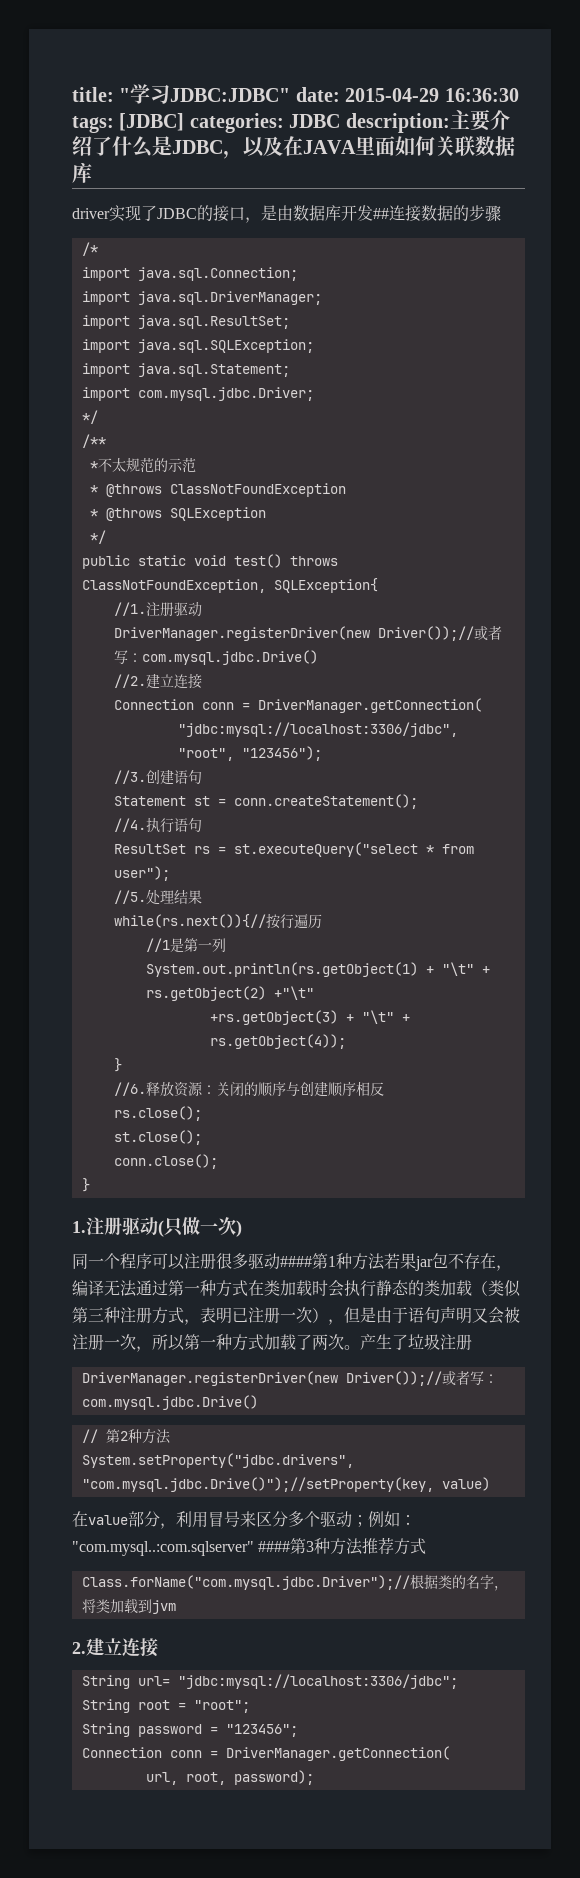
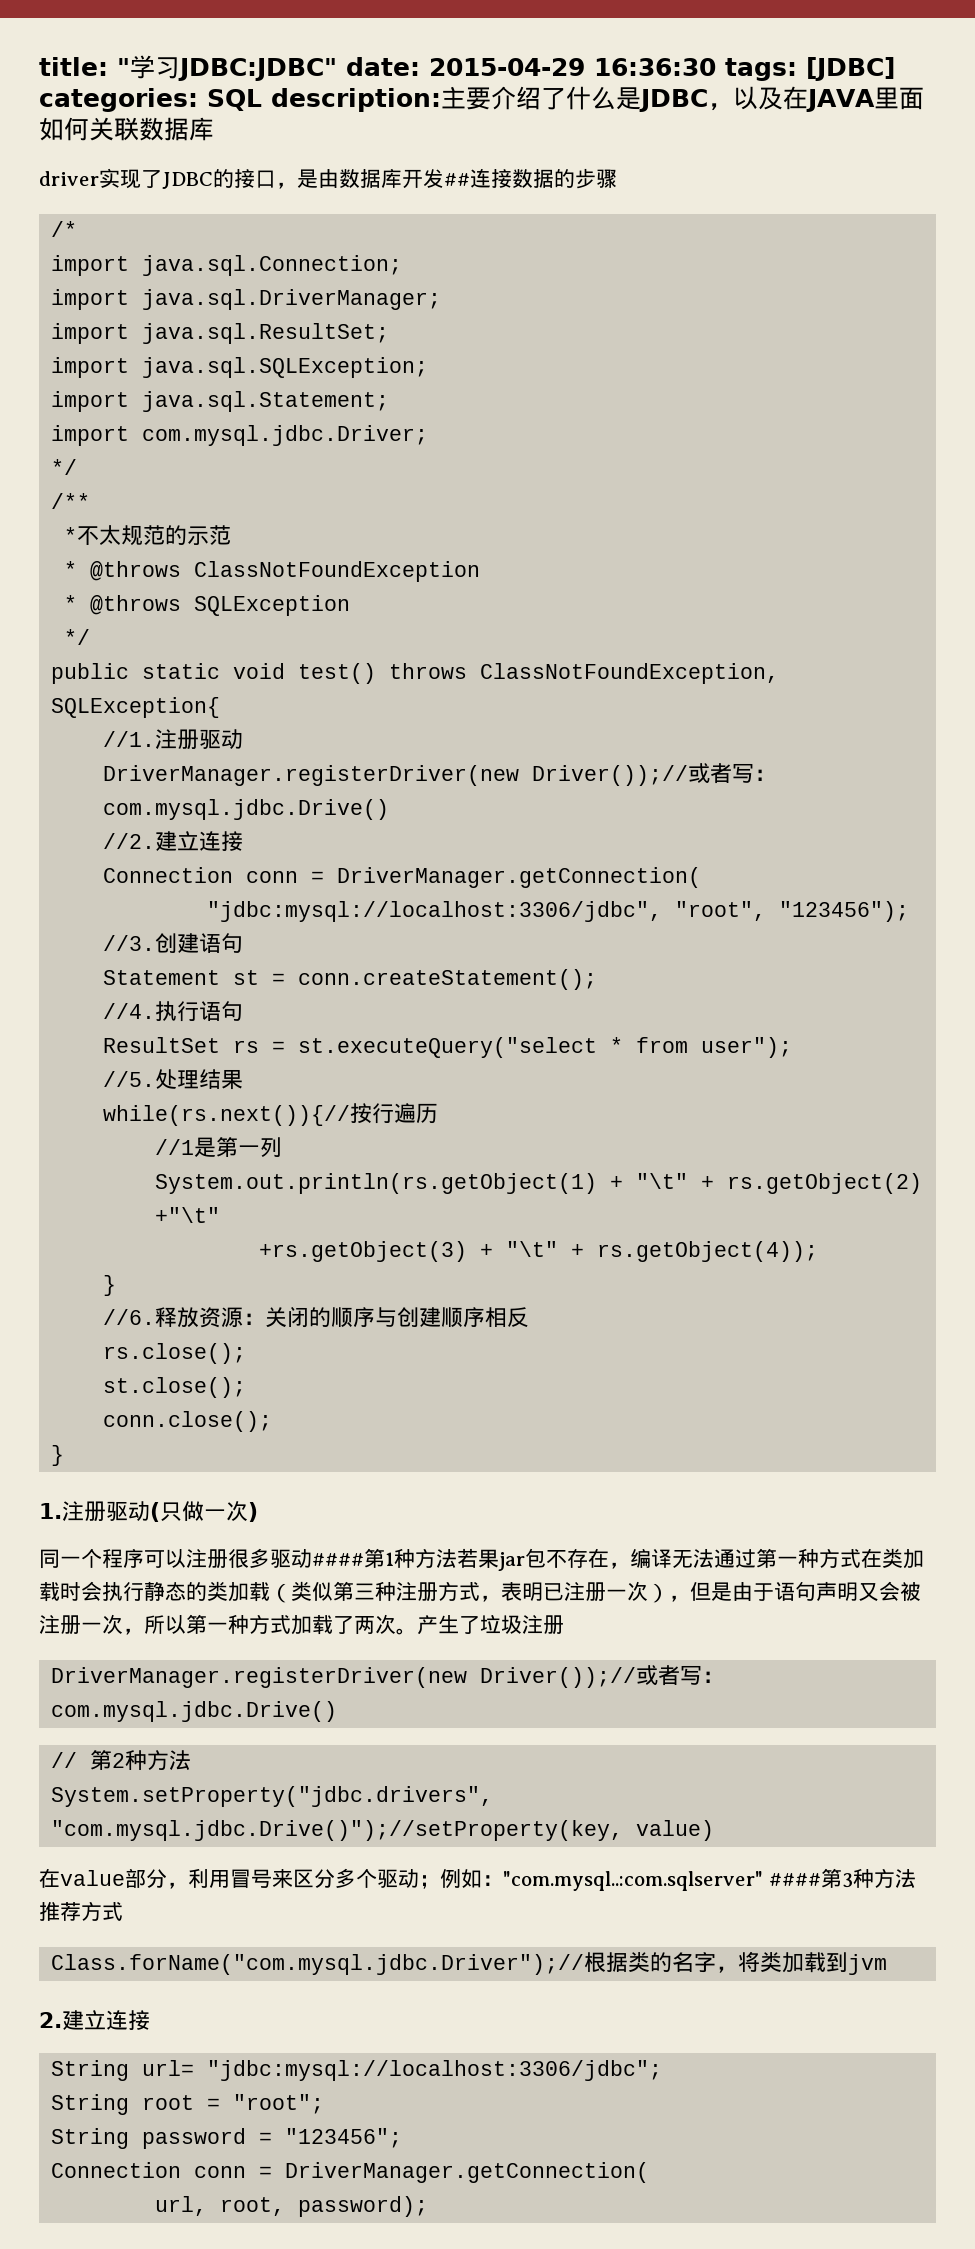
[289,114,341,128] JDBC -> [207,89,262,111] SQL

